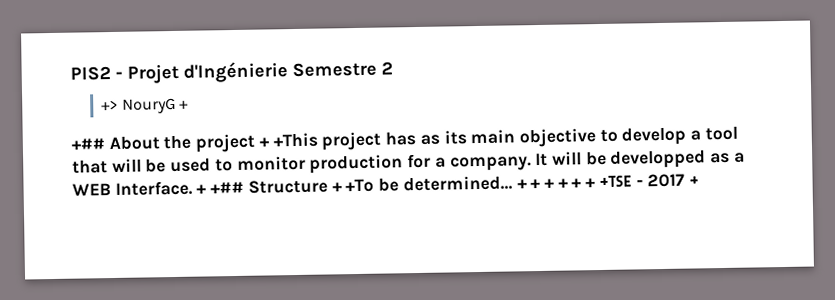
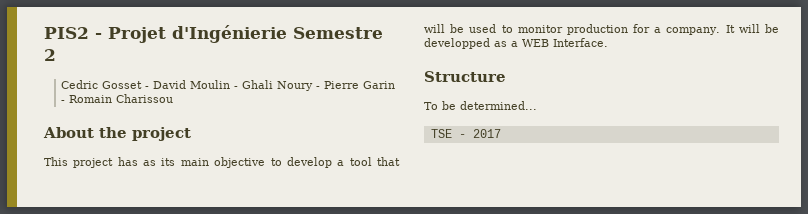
[101,97,190,114] [71,138,105,150] +> NouryG + // +## -> [61,80,396,91] [61,94,174,103] Cedric Gosset - David Moulin - Ghali Noury - Pierre Garin - Romain Charissou //
[258,132,318,148] + +This -> [44,157,68,166] // This
[196,181,245,194] + +## -> (608, 42) //
[331,178,375,193] + +To -> [424,102,438,110] // To
[516,175,632,189] + + + + + + +TSE -> [430,129,452,138] // TSE
[689,176,699,186] + -> (501, 133) none

